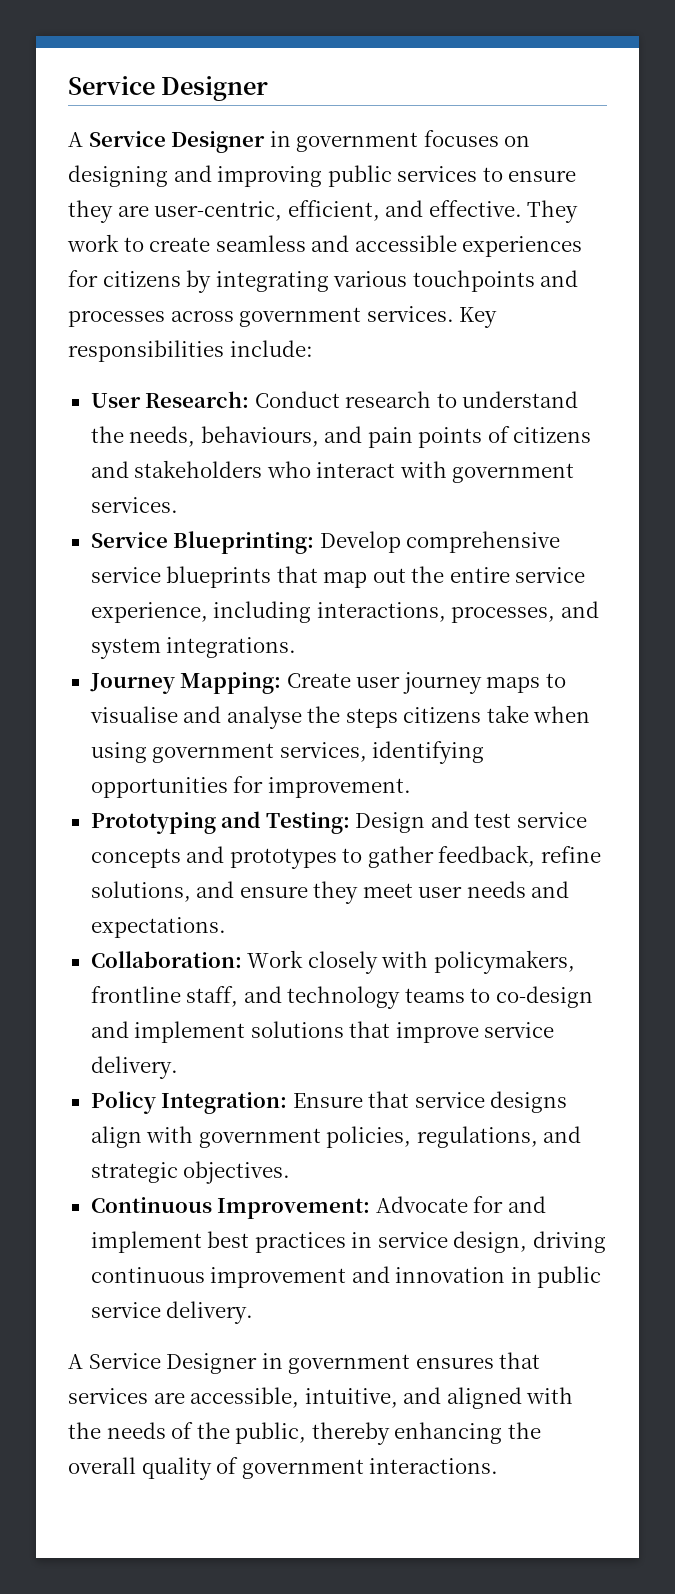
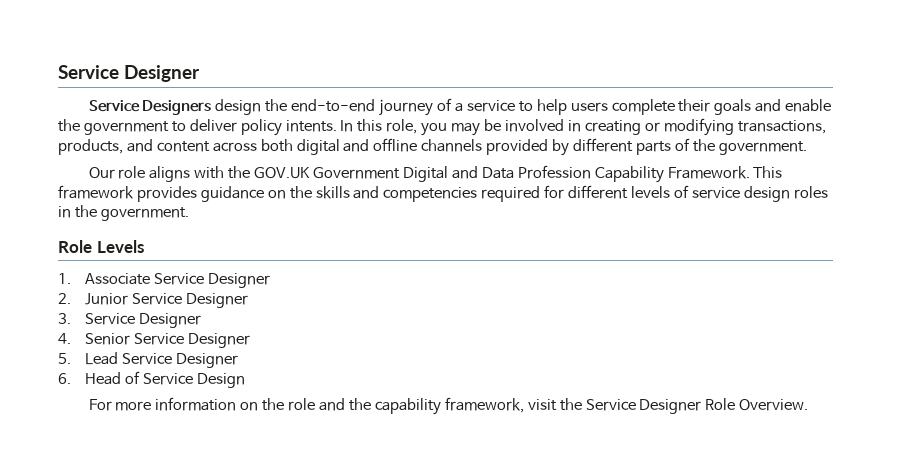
[68,76,269,101] [68,130,531,153] [68,165,577,187] [68,200,579,223] [67,234,583,257] [68,270,579,293] [68,306,498,328] [68,340,313,362] [90,391,579,408] [90,426,592,448] [90,460,575,483] [90,497,178,513] [90,531,561,554] [90,566,586,588] [90,601,599,623] [90,637,297,659] [89,672,566,694] [89,705,591,729] [90,741,485,764] [90,776,411,798] [90,811,587,834] [90,845,601,869] [90,881,570,904] [90,917,226,938] [90,950,575,974] [90,986,593,1009] [90,1021,555,1043] [90,1056,178,1079] [90,1091,568,1114] [90,1126,582,1148] [90,1161,291,1184] [90,1196,546,1219] [90,1231,606,1253] [90,1266,602,1288] [90,1301,254,1324] [68,1352,541,1374] [68,1387,574,1409] [68,1422,541,1445] [68,1457,499,1480] Service Designer // A Service Designer in government focuses on designing and improving public services to ensure they are user-centric, efficient, and effective. They work to create seamless and accessible experiences for citizens by integrating various touchpoints and processes across government services. Key responsibilities include: // User Research: Conduct research to understand the needs, behaviours, and pain points of citizens and stakeholders who interact with government services. // Service Blueprinting: Develop comprehensive service blueprints that map out the entire service experience, including interactions, processes, and system integrations. // Journey Mapping: Create user journey maps to visualise and analyse the steps citizens take when using government services, identifying opportunities for improvement. // Prototyping and Testing: Design and test service concepts and prototypes to gather feedback, refine solutions, and ensure they meet user needs and expectations. // Collaboration: Work closely with policymakers, frontline staff, and technology teams to co-design and implement solutions that improve service delivery. // Policy Integration: Ensure that service designs align with government policies, regulations, and strategic objectives. // Continuous Improvement: Advocate for and implement best practices in service design, driving continuous improvement and innovation in public service delivery. // A Service Designer in government ensures that services are accessible, intuitive, and aligned with the needs of the public, thereby enhancing the overall quality of government interactions. -> [58,65,200,82] [88,98,832,116] [58,118,826,136] [58,138,807,156] [88,165,783,183] [58,185,828,202] [58,205,189,221] [58,240,144,253] [58,273,271,288] [58,293,249,308] [58,313,202,328] [58,333,251,348] [58,352,239,368] [58,371,245,388] [88,397,809,415] Service Designer // Service Designers design the end-to-end journey of a service to help users complete their goals and enable the government to deliver policy intents. In this role, you may be involved in creating or modifying transactions, products, and content across both digital and offline channels provided by different parts of the government. // Our role aligns with the GOV.UK Government Digital and Data Profession Capability Framework. This framework provides guidance on the skills and competencies required for different levels of service design roles in the government. // Role Levels // 1. Associate Service Designer // 2. Junior Service Designer // 3. Service Designer // 4. Senior Service Designer // 5. Lead Service Designer // 6. Head of Service Design // For more information on the role and the capability framework, visit the Service Designer Role Overview.

